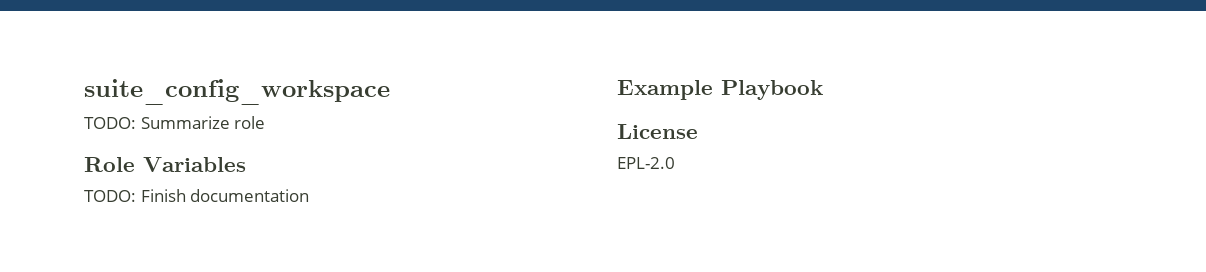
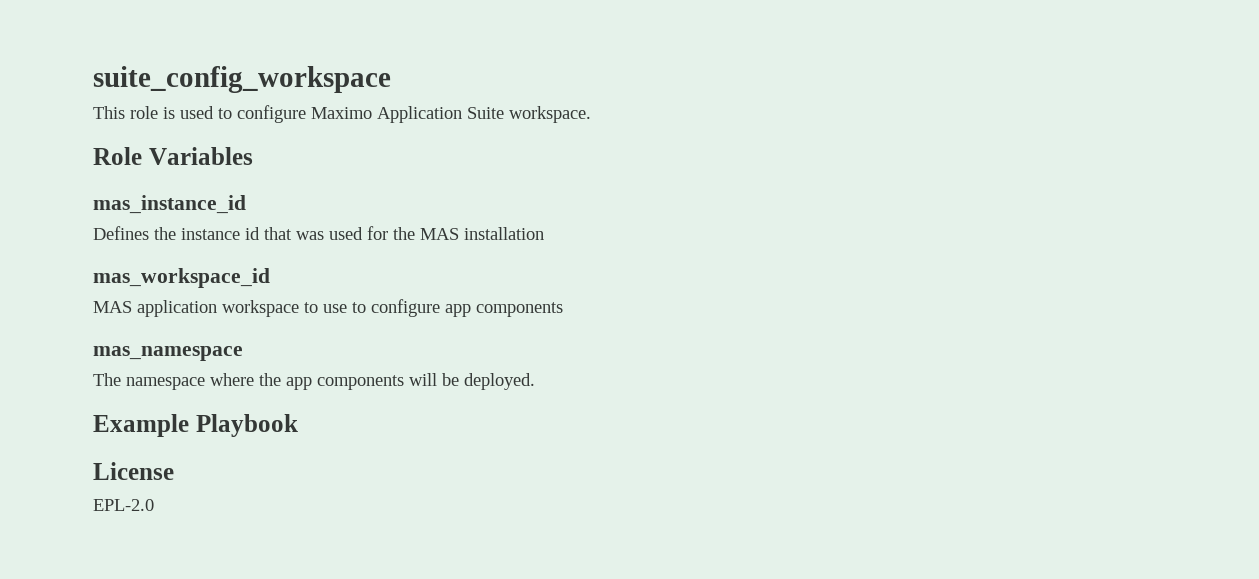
[84,116,230,129] TODO: Summarize -> [93,106,125,119] This
[84,157,246,172] [84,189,310,202] // Role Variables // TODO: Finish documentation -> [163,105,591,123] [93,147,253,165] [93,195,246,214] [93,226,544,240] [93,268,270,288] [93,299,563,317] [93,346,243,361] [93,373,535,390] is used to configure Maximo Application Suite workspace. // Role Variables // mas_instance_id // Defines the instance id that was used for the MAS installation // mas_workspace_id // MAS application workspace to use to configure app components // mas_namespace // The namespace where the app components will be deployed.

